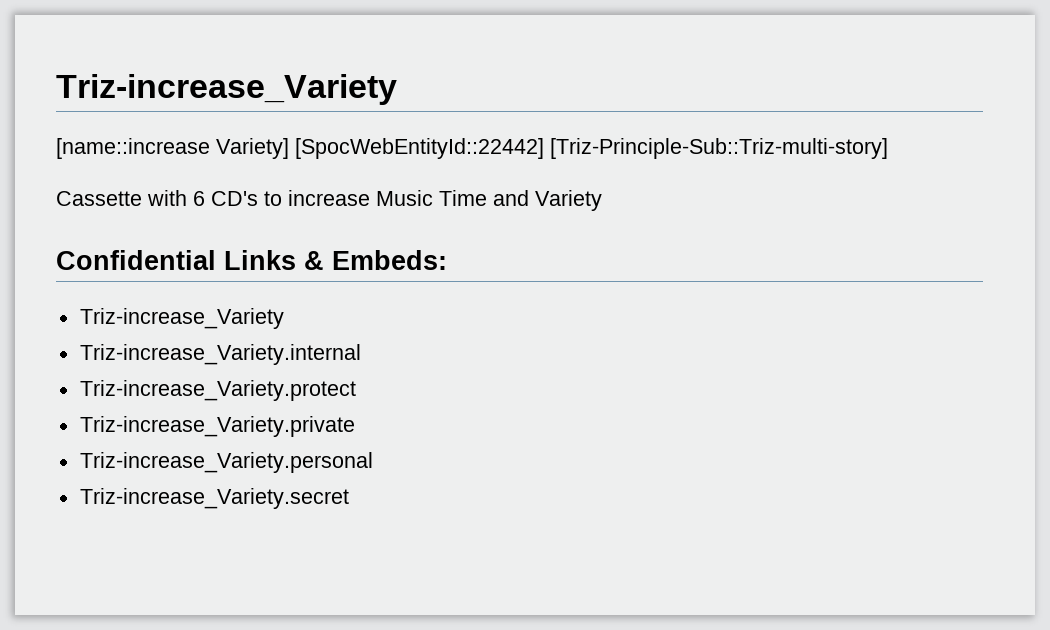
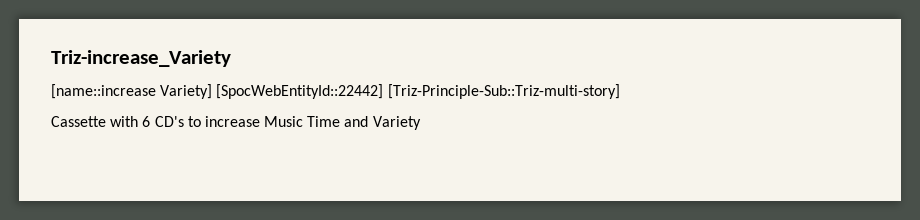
[56,250,447,270] [79,308,284,329] [79,344,361,365] [79,380,356,401] [79,416,355,437] [79,452,373,473] [79,488,349,509] // Confidential Links & Embeds: // Triz-increase_Variety // Triz-increase_Variety.internal // Triz-increase_Variety.protect // Triz-increase_Variety.private // Triz-increase_Variety.personal // Triz-increase_Variety.secret -> (421, 123) none

